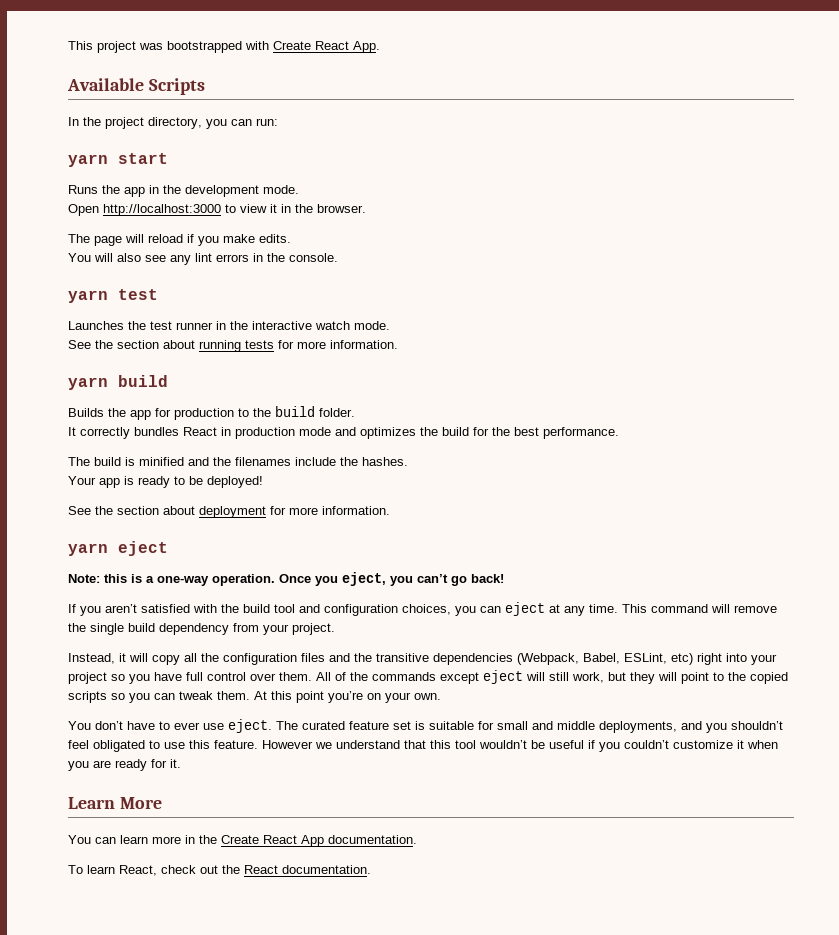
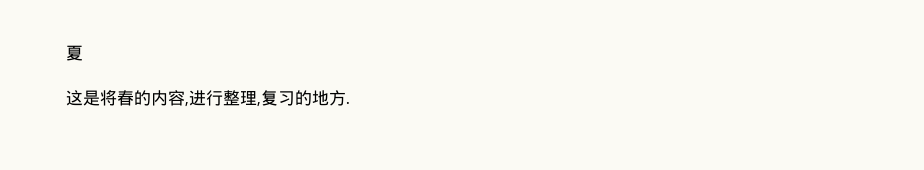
[68,41,380,53] [67,78,205,95] [68,117,278,129] [68,153,168,167] [68,185,299,197] [68,204,366,216] [68,234,291,246] [68,253,338,265] [68,289,158,303] [68,321,390,330] [68,340,398,352] [68,375,168,390] [68,406,355,420] [68,427,619,439] [68,457,408,466] [68,476,263,488] [68,506,390,518] [68,541,168,556] [68,572,504,586] [68,602,777,616] [68,623,335,635] [68,653,777,665] [68,670,788,684] [68,691,441,703] [68,719,783,733] [68,740,778,752] [68,759,181,771] [68,797,162,809] [68,835,417,847] [68,865,371,876] This project was bootstrapped with Create React App. // Available Scripts // In the project directory, you can run: // yarn start // Runs the app in the development mode. // Open http://localhost:3000 to view it in the browser. // The page will reload if you make edits. // You will also see any lint errors in the console. // yarn test // Launches the test runner in the interactive watch mode. // See the section about running tests for more information. // yarn build // Builds the app for production to the build folder. // It correctly bundles React in production mode and optimizes the build for the best performance. // The build is minified and the filenames include the hashes. // Your app is ready to be deployed! // See the section about deployment for more information. // yarn eject // Note: this is a one-way operation. Once you eject, you can’t go back! // If you aren’t satisfied with the build tool and configuration choices, you can eject at any time. This command will remove the single build dependency from your project. // Instead, it will copy all the configuration files and the transitive dependencies (Webpack, Babel, ESLint, etc) right into your project so you have full control over them. All of the commands except eject will still work, but they will point to the copied scripts so you can tweak them. At this point you’re on your own. // You don’t have to ever use eject. The curated feature set is suitable for small and middle deployments, and you shouldn’t feel obligated to use this feature. However we understand that this tool wouldn’t be useful if you couldn’t customize it when you are ready for it. // Learn More // You can learn more in the Create React App documentation. // To learn React, check out the React documentation. -> [66,45,83,61] [66,90,350,107] 夏 // 这是将春的内容,进行整理,复习的地方.

